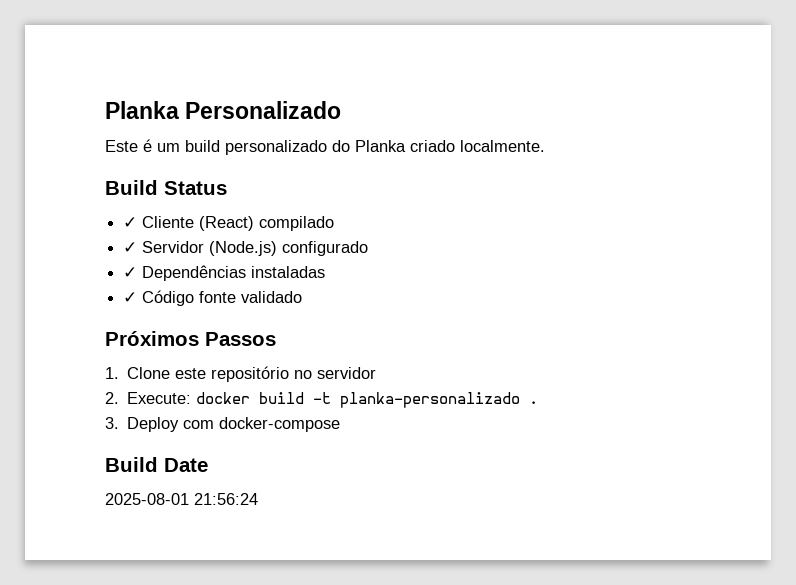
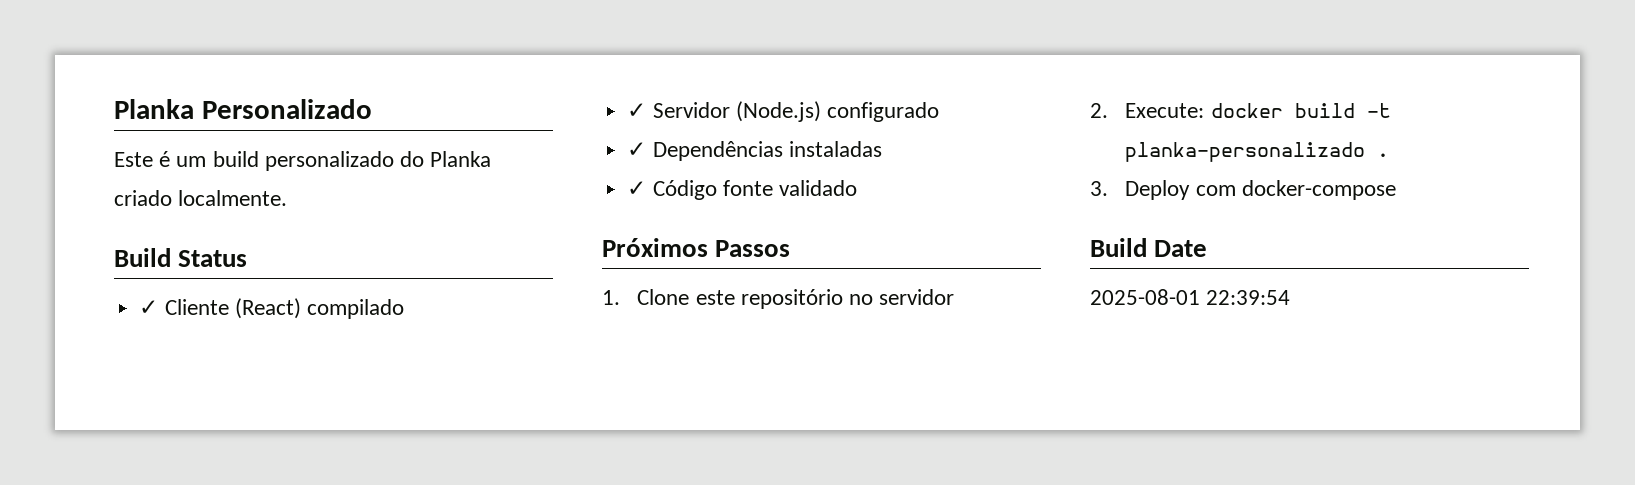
[194,493,258,505] 21:56:24 -> [1206,290,1291,305] 22:39:54

